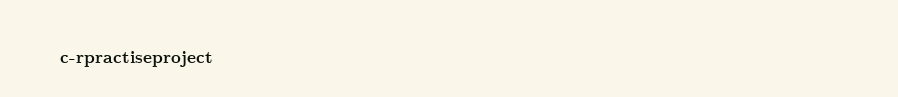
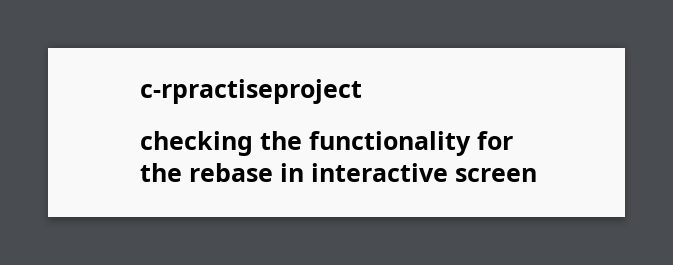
(213, 59) none -> [140,131,513,156] [140,163,537,182] // checking the functionality for the rebase in interactive screen

